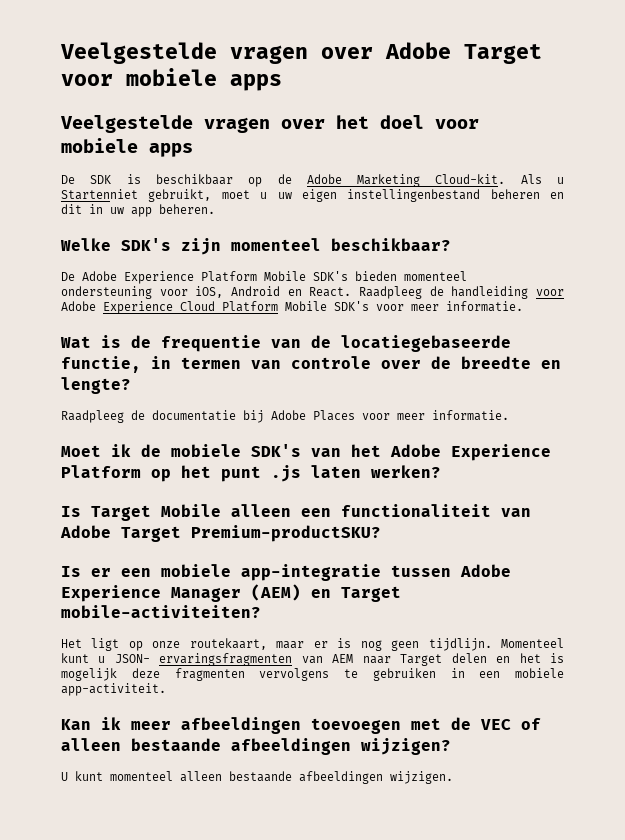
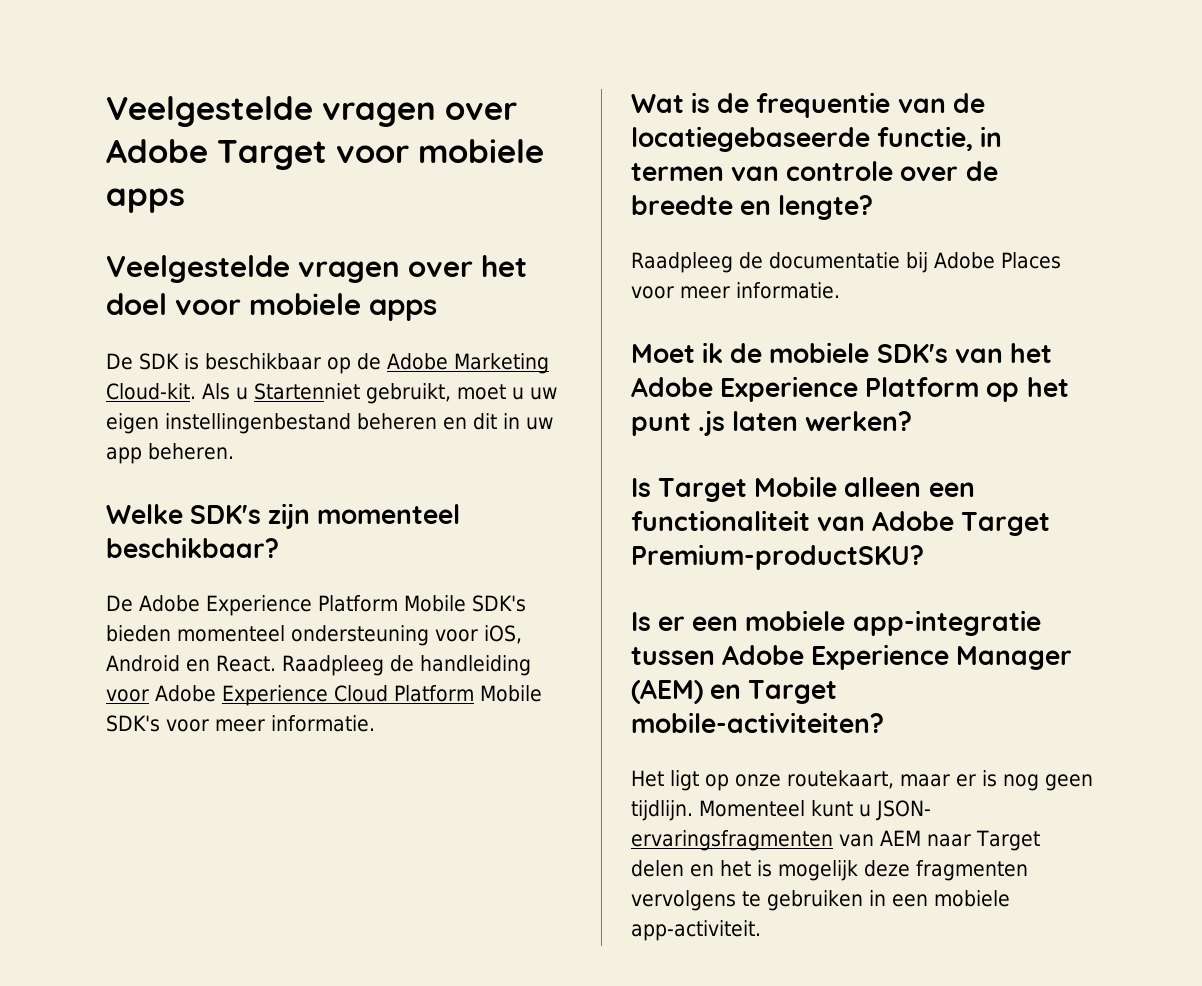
[61,717,541,734] [61,738,451,755] [61,771,453,784] // Kan ik meer afbeeldingen toevoegen met de VEC of alleen bestaande afbeeldingen wijzigen? // U kunt momenteel alleen bestaande afbeeldingen wijzigen. -> (761, 930) none

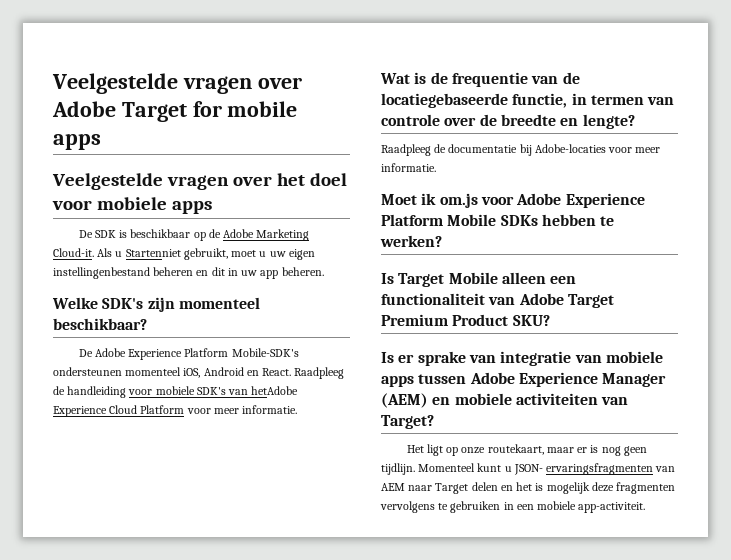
[336,139,544,163] voor mobiele -> [192,101,298,117] for mobile
[106,383,196,400] Cloud-kit. -> [53,248,94,257] Cloud-it.
[404,595,526,612] [106,625,478,646] Mobile SDK's bieden momenteel ondersteuning voor -> [231,348,299,357] [53,367,182,376] Mobile-SDK's ondersteunen momenteel
[155,685,216,702] Adobe -> [155,386,299,395] mobiele SDK's van hetAdobe
[480,685,542,702] [106,715,160,732] Mobile SDK's -> (185, 409) none
[934,252,1061,269] Adobe Places -> [534,144,606,153] Adobe-locaties
[730,342,1052,363] [631,376,1069,402] [631,410,799,436] de mobiele SDK's van het Adobe Experience Platform op het punt .js laten -> [439,193,645,208] [381,214,615,226] om.js voor Adobe Experience Platform Mobile SDKs hebben te
[631,544,924,570] Premium-productSKU? -> [381,314,550,326] Premium Product SKU?
[692,610,1041,636] een mobiele app-integratie -> [417,351,663,366] [381,376,414,387] sprake van integratie van mobiele apps
[748,680,838,704] [631,712,884,733] Target mobile-activiteiten? -> [454,393,629,405] [381,415,434,429] mobiele activiteiten van Target?

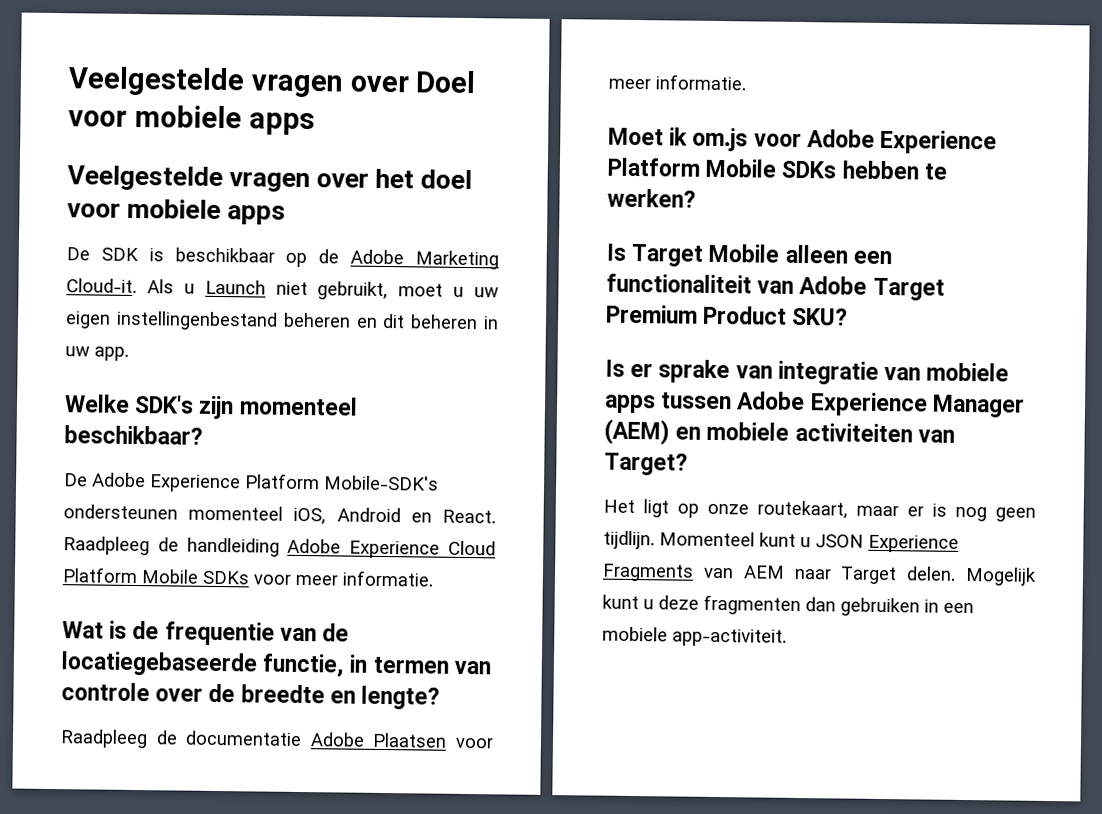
[52,73,302,94] [52,101,298,122] Veelgestelde vragen over Adobe Target for mobile -> [68,66,477,98] [68,104,242,129] Veelgestelde vragen over Doel voor mobiele
[125,249,181,257] Startenniet -> [204,279,308,296] Launch niet
(225, 271) none -> [410,314,479,330] beheren
[260,267,324,279] app beheren. -> [94,346,129,361] app.
[128,386,299,395] voor mobiele SDK's van hetAdobe -> [287,538,342,554] Adobe
(185, 409) none -> [141,569,249,585] Mobile SDKs
[519,144,606,156] bij Adobe-locaties -> [309,732,448,748] Adobe Plaatsen
[513,463,654,475] JSON- ervaringsfragmenten -> [815,534,959,553] [602,563,694,582] JSON Experience Fragments
[471,482,676,494] [380,501,449,513] delen en het is mogelijk deze fragmenten vervolgens te -> [906,566,1037,586] [602,594,836,616] delen. Mogelijk kunt u deze fragmenten dan

